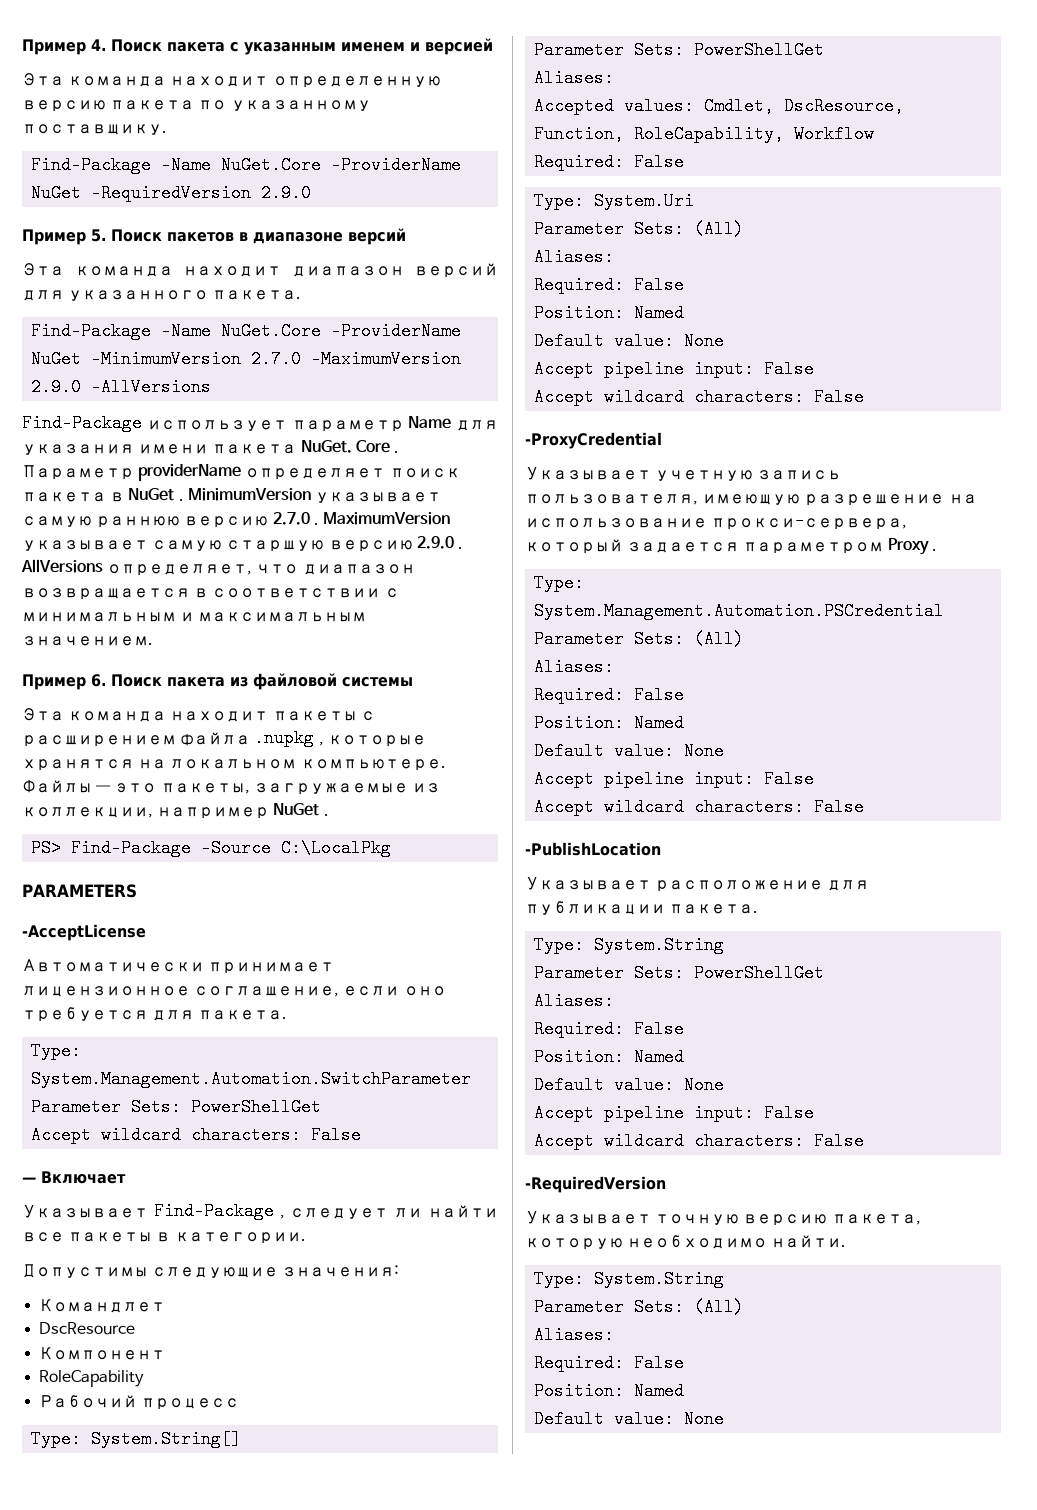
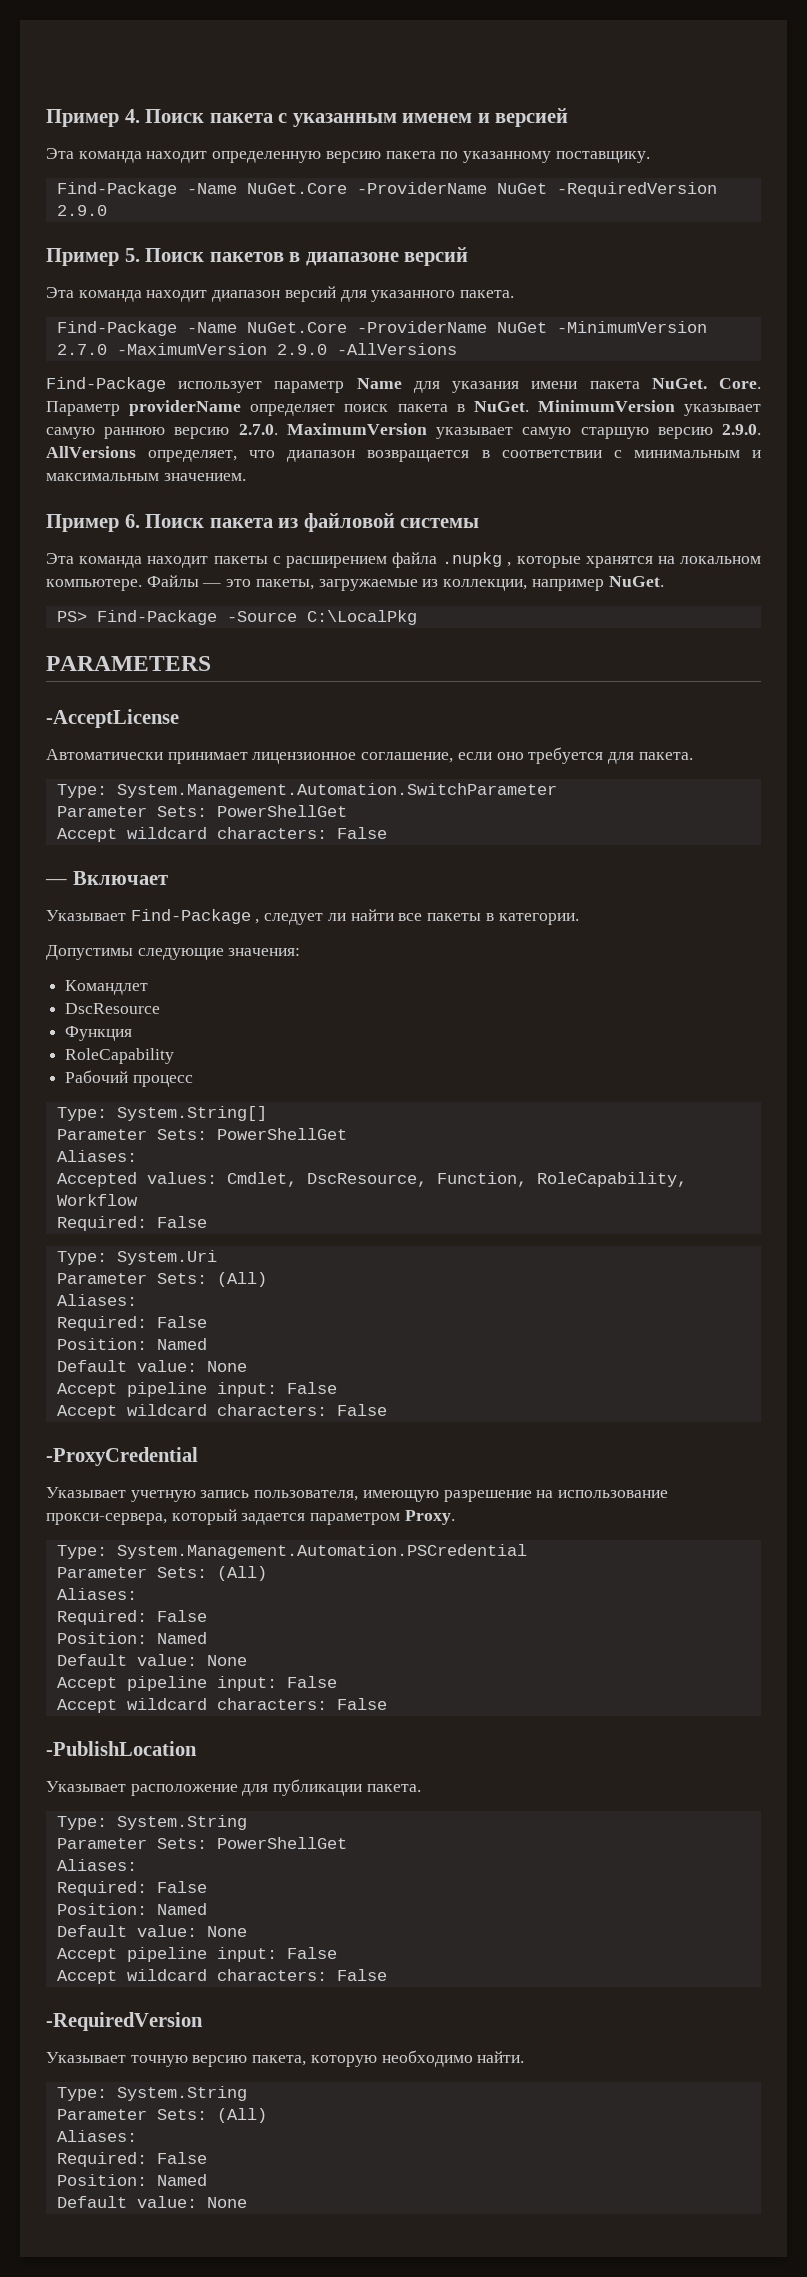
[355,440,399,453] Core . -> [718,378,761,389] Core.
[128,488,184,501] NuGet . -> [473,401,529,412] NuGet.
[272,512,319,525] 2.7.0 . -> [238,424,278,435] 2.7.0.
[416,536,463,549] 2.9.0 . -> [721,424,761,435] 2.9.0.
[273,803,329,816] NuGet . -> [608,576,664,587] NuGet.
[39,1347,166,1360] Компонент -> [65,1026,133,1041] Функция
[887,538,937,555] Proxy . -> [404,1510,455,1525] Proxy.

